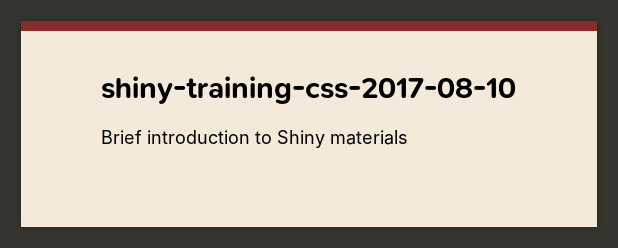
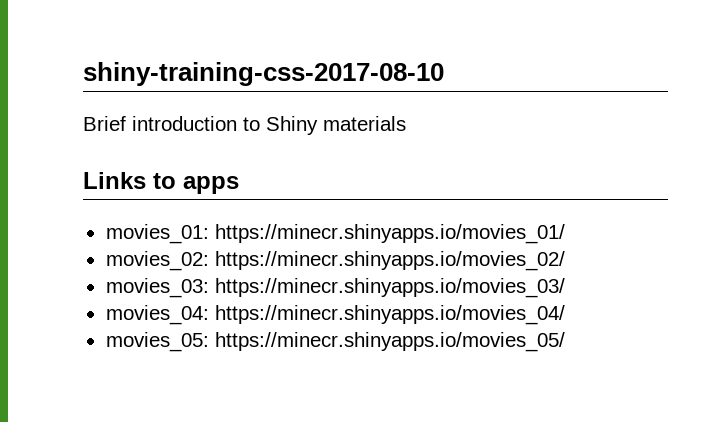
(408, 137) none -> [83,172,239,194] [105,224,565,244] [105,251,565,271] [105,278,565,298] [105,305,565,325] [105,332,565,352] // Links to apps // movies_01: https://minecr.shinyapps.io/movies_01/ // movies_02: https://minecr.shinyapps.io/movies_02/ // movies_03: https://minecr.shinyapps.io/movies_03/ // movies_04: https://minecr.shinyapps.io/movies_04/ // movies_05: https://minecr.shinyapps.io/movies_05/

